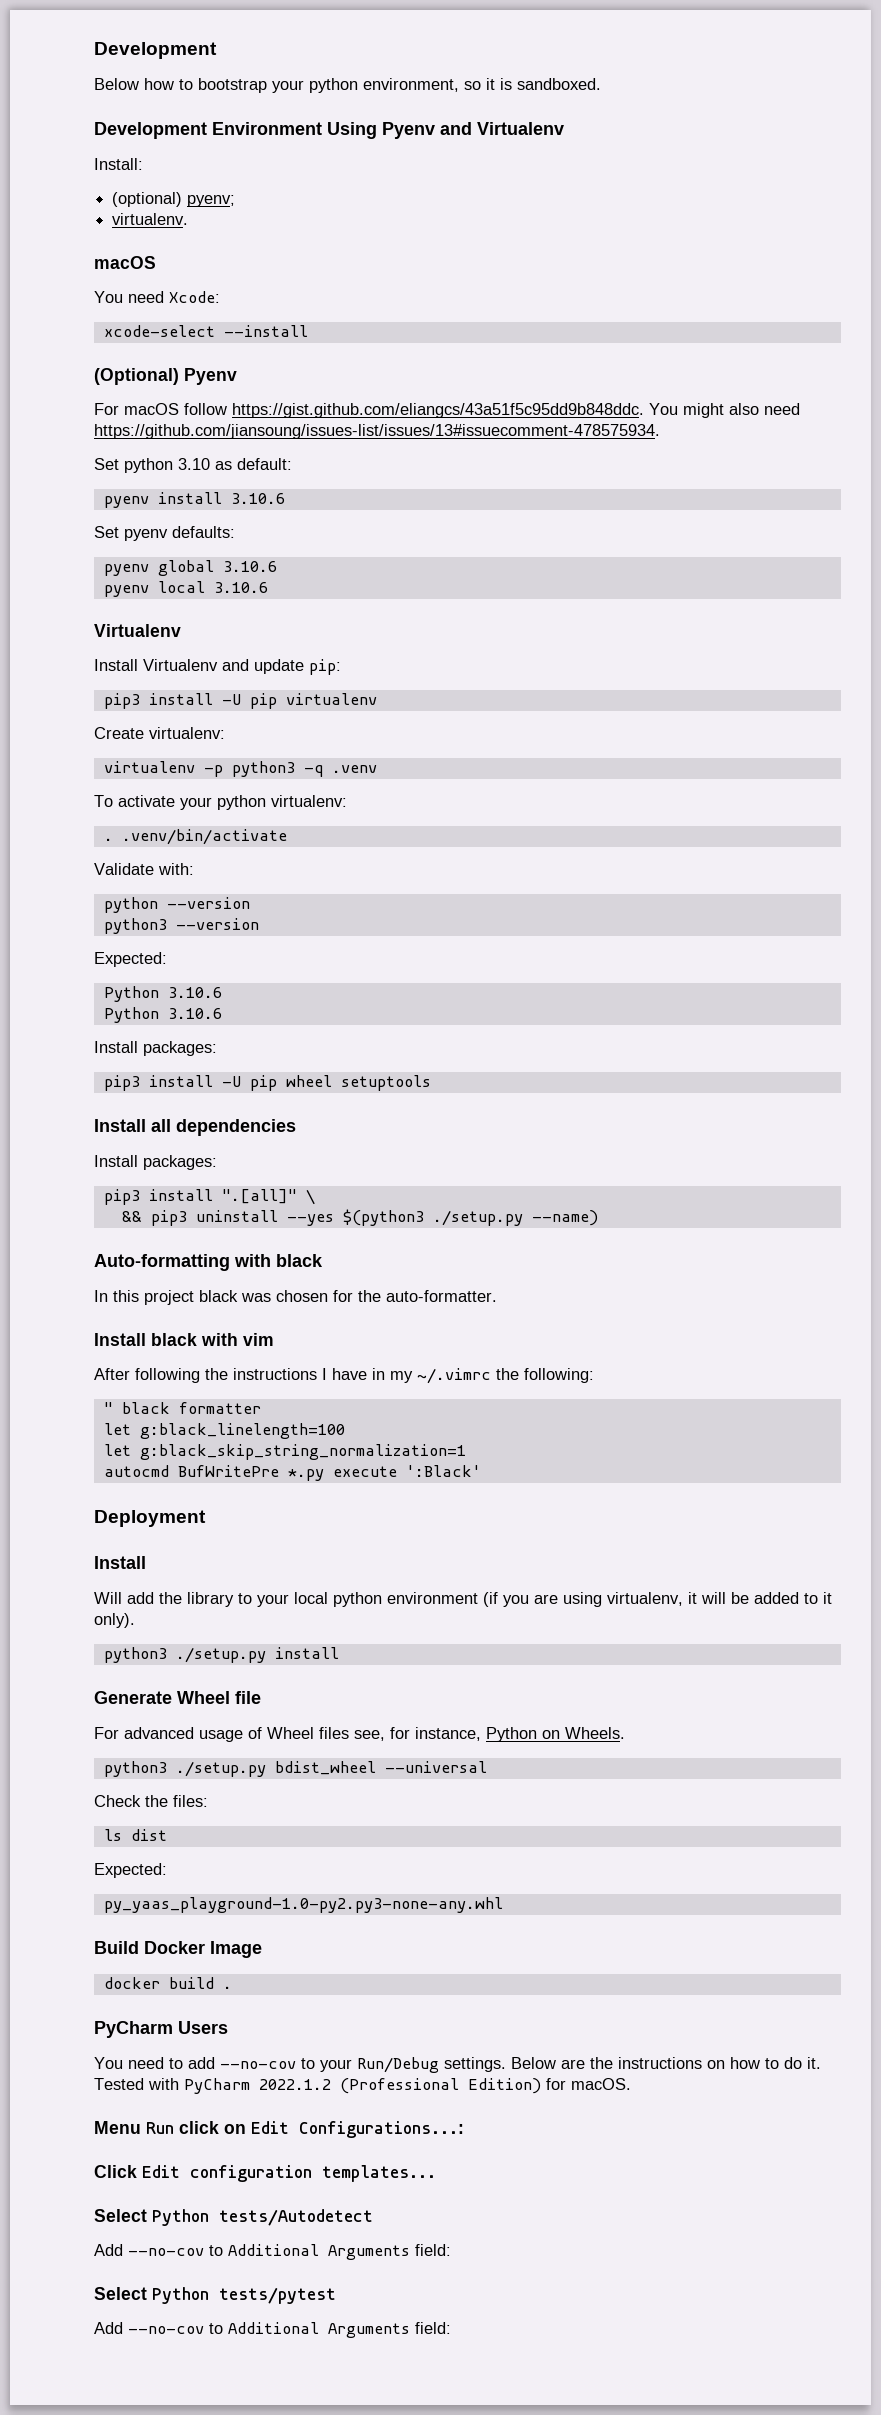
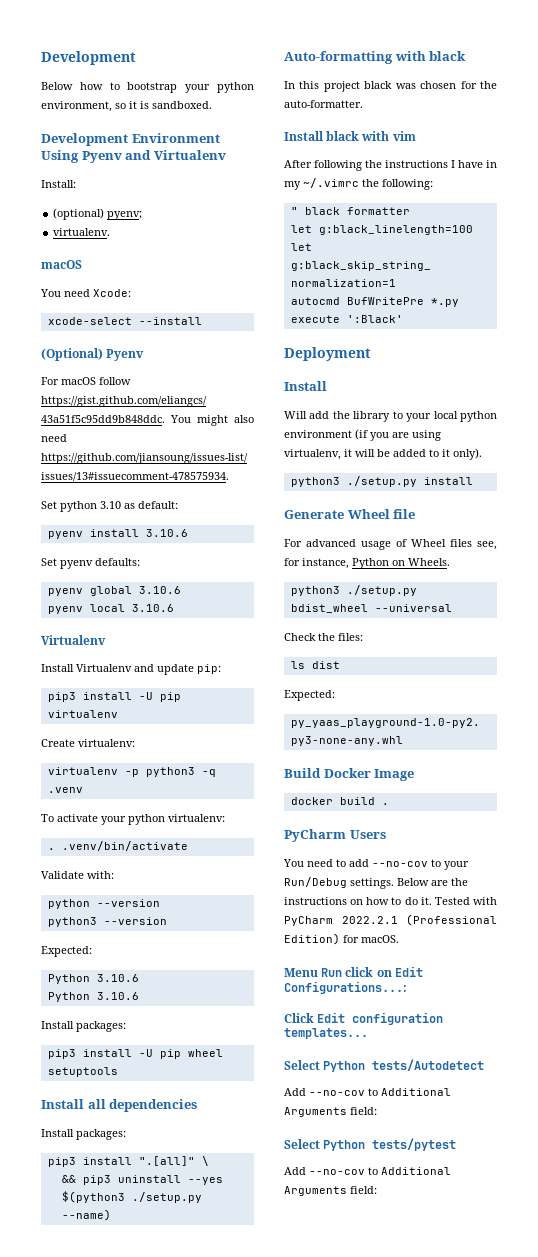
[259,2079,331,2090] 2022.1.2 -> [341,916,398,924] 2022.2.1

